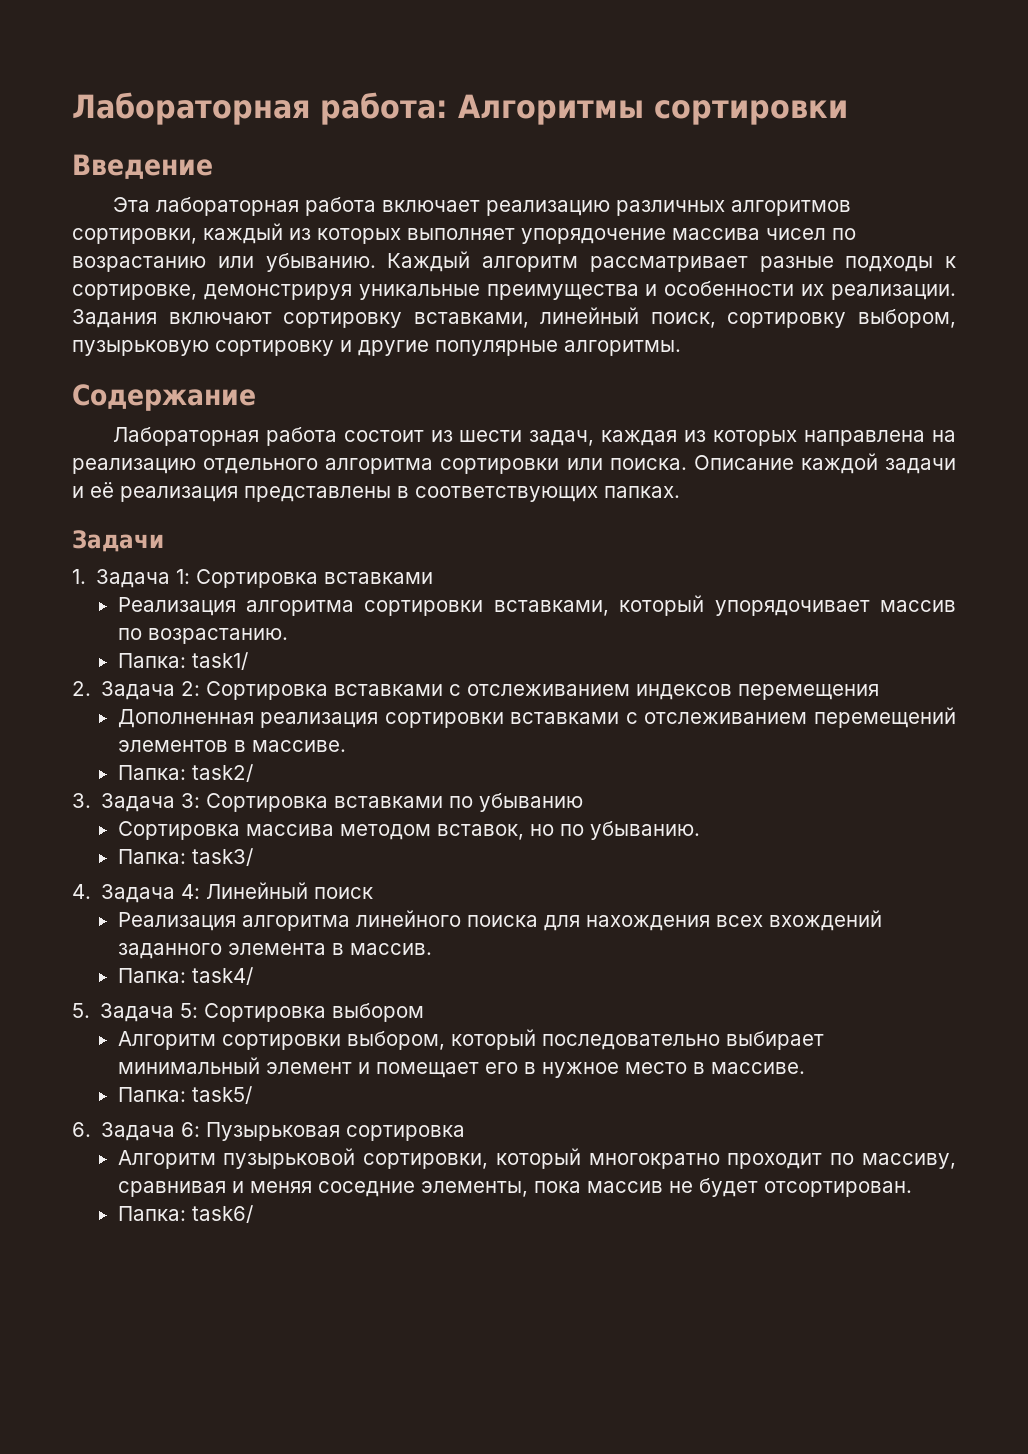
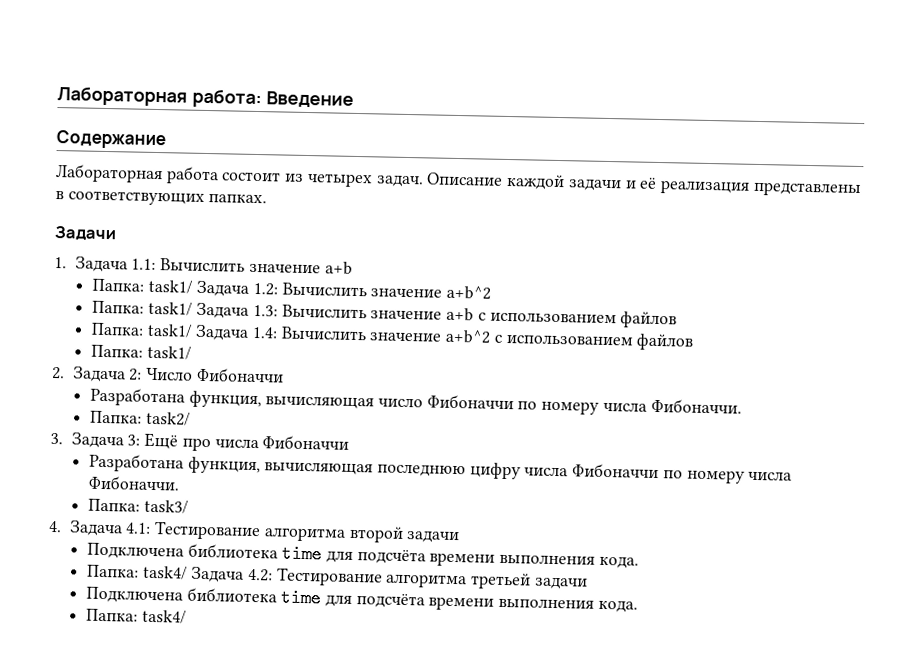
[458,94,848,125] Алгоритмы сортировки // -> (262, 98) none
[112,197,851,216] [72,223,856,244] [72,251,956,272] [72,281,957,300] [72,307,956,328] [72,340,681,356] // Эта лабораторная работа включает реализацию различных алгоритмов сортировки, каждый из которых выполняет упорядочение массива чисел по возрастанию или убыванию. Каждый алгоритм рассматривает разные подходы к сортировке, демонстрируя уникальные преимущества и особенности их реализации. Задания включают сортировку вставками, линейный поиск, сортировку выбором, пузырьковую сортировку и другие популярные алгоритмы. -> (354, 99) none
[459,430,956,446] [72,458,687,474] шести задач, каждая из которых направлена на реализацию отдельного алгоритма сортировки или поиска. -> [306,172,424,188] четырех задач.
[176,569,434,588] [117,595,956,616] [117,628,288,644] 1: Сортировка вставками // Реализация алгоритма сортировки вставками, который упорядочивает массив по возрастанию. -> [131,258,353,275] [91,278,492,300] [91,300,678,329] [90,322,694,351] 1.1: Вычислить значение a+b // Папка: task1/ Задача 1.2: Вычислить значение a+b^2 // Папка: task1/ Задача 1.3: Вычислить значение a+b с использованием файлов // Папка: task1/ Задача 1.4: Вычислить значение a+b^2 с использованием файлов
[206,681,880,700] [117,707,956,728] [117,740,346,752] Сортировка вставками с отслеживанием индексов перемещения // Дополненная реализация сортировки вставками с отслеживанием перемещений элементов в массиве. -> [145,367,284,383] [89,387,742,415] Число Фибоначчи // Разработана функция, вычисляющая число Фибоначчи по номеру числа Фибоначчи.
[206,793,584,812] [117,821,700,840] [117,848,253,866] [72,882,374,903] [117,910,882,931] [117,943,432,959] [117,967,253,985] [72,1003,425,1022] [117,1029,824,1050] [117,1057,805,1078] [117,1086,252,1104] [72,1122,466,1141] [117,1148,956,1169] [117,1178,912,1197] [117,1205,253,1223] Сортировка вставками по убыванию // Сортировка массива методом вставок, но по убыванию. // Папка: task3/ // 4. Задача 4: Линейный поиск // Реализация алгоритма линейного поиска для нахождения всех вхождений заданного элемента в массив. // Папка: task4/ // 5. Задача 5: Сортировка выбором // Алгоритм сортировки выбором, который последовательно выбирает минимальный элемент и помещает его в нужное место в массиве. // Папка: task5/ // 6. Задача 6: Пузырьковая сортировка // Алгоритм пузырьковой сортировки, который многократно проходит по массиву, сравнивая и меняя соседние элементы, пока массив не будет отсортирован. // Папка: task6/ -> [144,432,350,452] [88,453,793,484] [87,475,180,491] [87,498,189,514] [48,520,461,544] [86,542,639,569] [86,564,588,590] [85,586,638,613] [85,608,187,624] Ещё про числа Фибоначчи // Разработана функция, вычисляющая последнюю цифру числа Фибоначчи по номеру числа Фибоначчи. // Папка: task3/ // 4. Задача 4.1: Тестирование алгоритма второй задачи // Подключена библиотека time для подсчёта времени выполнения кода. // Папка: task4/ Задача 4.2: Тестирование алгоритма третьей задачи // Подключена библиотека time для подсчёта времени выполнения кода. // Папка: task4/

